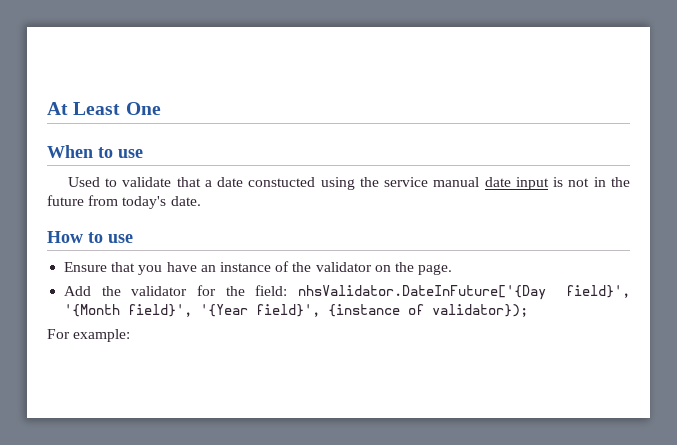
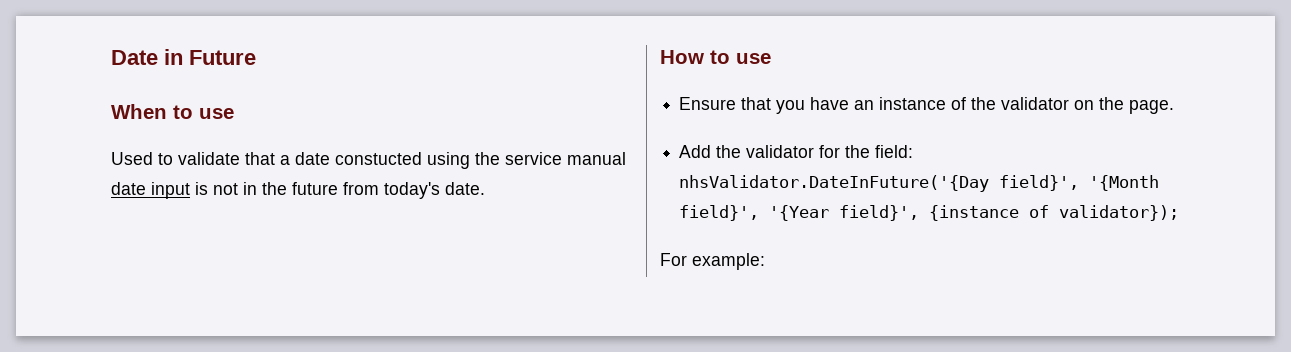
[47,102,161,115] At Least One -> [111,49,256,65] Date in Future
[297,285,546,300] nhsValidator.DateInFuture['{Day -> [679,175,990,192] nhsValidator.DateInFuture('{Day

